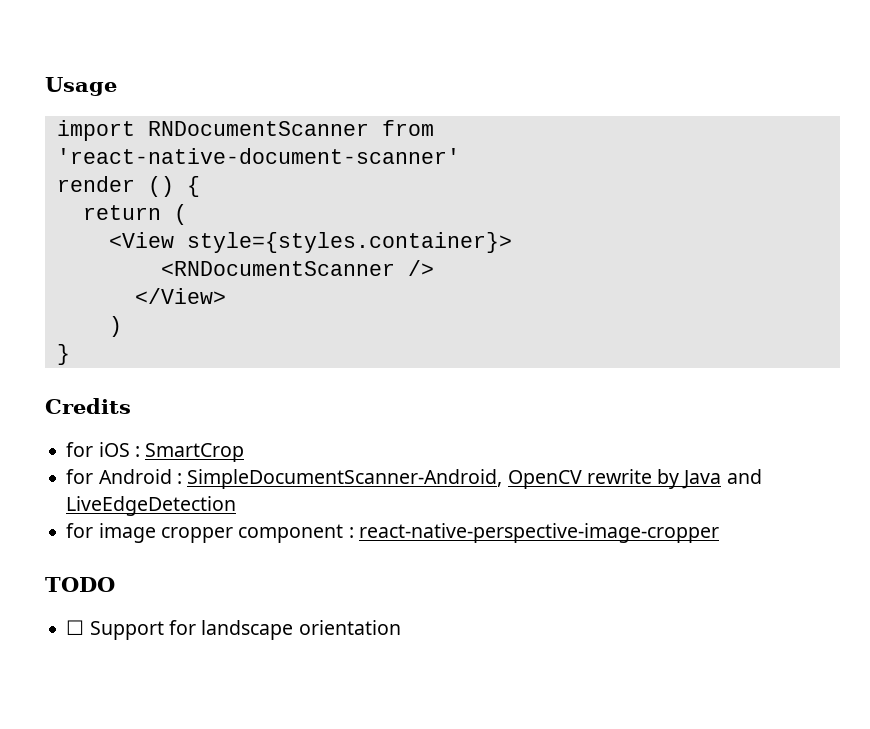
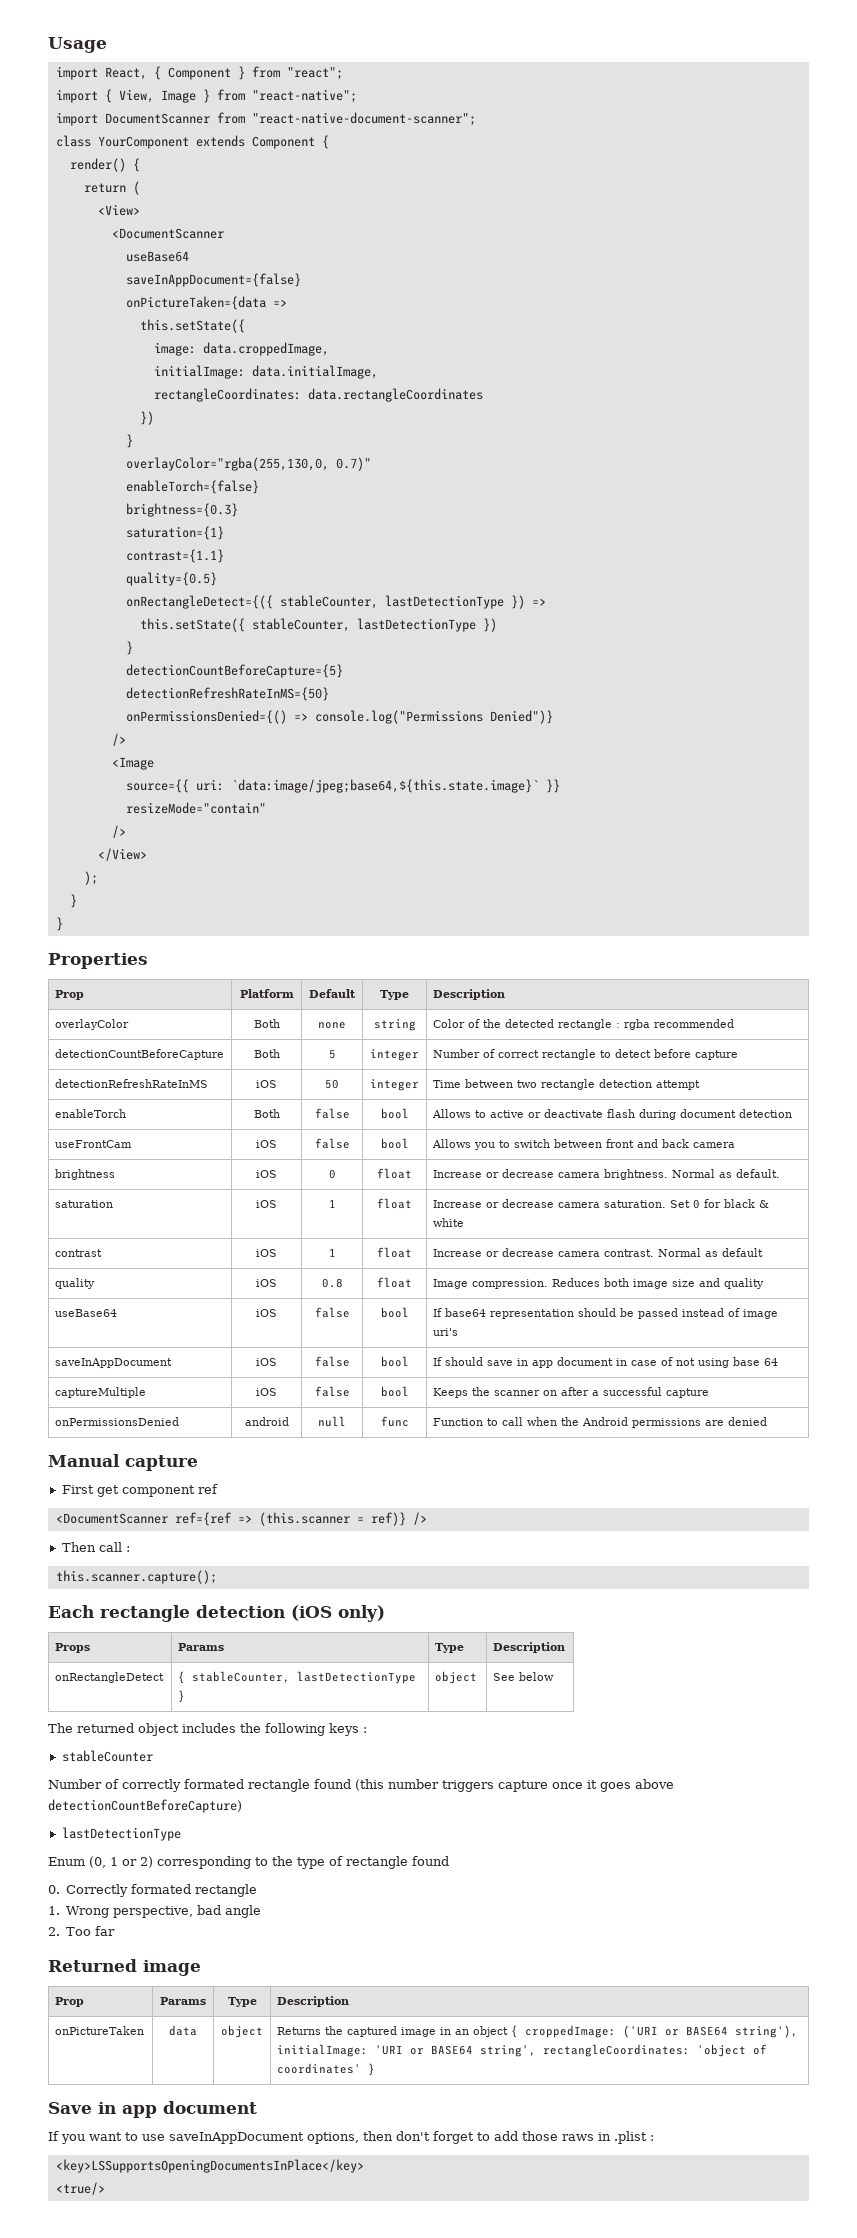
[147,120,434,136] [56,148,460,164] [56,176,200,197] [82,204,187,225] [108,232,512,253] [160,261,395,276] RNDocumentScanner from 'react-native-document-scanner' // render () { // return ( // <View style={styles.container}> // <RNDocumentScanner -> [104,66,343,80] [55,89,357,103] [55,112,476,126] [55,135,329,149] [69,158,140,172] [83,181,140,195] [97,204,140,216] [111,228,224,239] [125,251,189,262] [125,273,301,287] [125,296,287,310] [139,319,245,333] [153,342,329,356] [153,365,378,379] [153,388,483,402] [139,411,154,425] [125,434,133,448] [125,457,371,471] [125,480,259,494] [125,503,238,517] [125,526,224,540] [125,549,224,563] [125,572,217,586] [125,595,546,609] [139,618,497,632] [125,641,133,655] [125,664,343,678] [125,687,329,701] [125,710,553,724] [111,733,126,746] [111,757,154,770] [125,779,560,793] [125,802,266,814] React, { Component } from "react"; // import { View, Image } from "react-native"; // import DocumentScanner from "react-native-document-scanner"; // class YourComponent extends Component { // render() { // return ( // <View> // <DocumentScanner // useBase64 // saveInAppDocument={false} // onPictureTaken={data => // this.setState({ // image: data.croppedImage, // initialImage: data.initialImage, // rectangleCoordinates: data.rectangleCoordinates // }) // } // overlayColor="rgba(255,130,0, 0.7)" // enableTorch={false} // brightness={0.3} // saturation={1} // contrast={1.1} // quality={0.5} // onRectangleDetect={({ stableCounter, lastDetectionType }) => // this.setState({ stableCounter, lastDetectionType }) // } // detectionCountBeforeCapture={5} // detectionRefreshRateInMS={50} // onPermissionsDenied={() => console.log("Permissions Denied")} // /> // <Image // source={{ uri: `data:image/jpeg;base64,${this.state.image}` }} // resizeMode="contain" //
[108,316,122,337] [56,344,70,365] [45,398,131,414] [66,442,245,462] [66,469,762,489] [66,496,237,516] [66,523,719,543] [45,577,115,592] [66,620,401,640] ) // } // Credits // for iOS : SmartCrop // for Android : SimpleDocumentScanner-Android, OpenCV rewrite by Java and LiveEdgeDetection // for image cropper component : react-native-perspective-image-cropper // TODO // ☐ Support for landscape orientation -> [83,871,98,885] [69,894,77,908] [55,917,63,931] [48,953,148,969] [55,990,85,1000] [239,989,294,998] [309,989,356,998] [380,990,410,1000] [433,989,506,1000] [55,1019,130,1030] [253,1019,280,1028] [318,1022,346,1029] [373,1019,416,1031] [433,1019,735,1030] [55,1049,225,1060] [253,1049,280,1058] [328,1049,336,1059] [370,1049,419,1061] [433,1049,739,1060] [55,1079,209,1088] [256,1080,277,1088] [325,1079,339,1089] [370,1079,419,1091] [433,1079,701,1090] [55,1109,127,1118] [253,1109,280,1118] [314,1108,350,1119] [380,1108,409,1119] [432,1109,793,1120] [55,1140,133,1148] [256,1140,277,1148] [314,1138,350,1149] [380,1138,409,1149] [432,1139,736,1150] [55,1169,116,1180] [256,1170,277,1178] [328,1169,336,1179] [377,1168,412,1179] [433,1169,781,1180] [55,1200,114,1208] [256,1200,277,1208] [328,1199,336,1208] [377,1198,412,1209] [433,1199,770,1209] [433,1218,465,1227] [55,1249,103,1257] [256,1249,277,1257] [328,1248,336,1257] [377,1247,412,1258] [433,1248,764,1257] [55,1278,96,1289] [256,1279,277,1287] [321,1278,343,1288] [377,1277,412,1288] [433,1278,765,1289] [55,1309,118,1317] [256,1309,277,1317] [314,1307,350,1318] [380,1307,409,1318] [433,1308,779,1319] [433,1328,459,1336] [55,1358,173,1368] [256,1358,277,1366] [314,1356,350,1367] [380,1356,409,1367] [433,1357,779,1368] [55,1387,147,1398] [256,1388,277,1396] [314,1386,350,1397] [380,1386,409,1397] [433,1387,710,1398] [55,1417,180,1426] [244,1417,289,1426] [318,1416,346,1427] [380,1416,409,1427] [433,1417,768,1428] [48,1454,198,1471] [61,1484,218,1497] [55,1512,427,1526] [61,1542,130,1552] [55,1570,217,1584] [48,1605,385,1622] [55,1643,91,1653] [178,1643,225,1651] [435,1643,465,1653] [493,1642,566,1653] [55,1672,165,1683] [178,1671,417,1684] [178,1690,186,1703] [435,1671,478,1684] [493,1672,555,1681] [48,1723,367,1736] [61,1750,153,1762] [48,1779,674,1792] [48,1799,242,1813] [61,1827,181,1841] [48,1856,449,1869] [48,1884,258,1897] [48,1905,262,1918] [48,1926,116,1936] [48,1959,201,1976] [55,1997,85,2007] [160,1997,206,2005] [227,1997,257,2007] [277,1996,350,2007] [55,2026,145,2035] [169,2025,197,2036] [221,2025,263,2038] [277,2025,799,2038] [277,2044,768,2057] [277,2063,376,2076] [48,2101,257,2118] [48,2131,654,2144] [55,2159,364,2173] [55,2182,105,2195] ); // } // } // Properties // Prop | Platform | Default | Type | Description // overlayColor | Both | none | string | Color of the detected rectangle : rgba recommended // detectionCountBeforeCapture | Both | 5 | integer | Number of correct rectangle to detect before capture // detectionRefreshRateInMS | iOS | 50 | integer | Time between two rectangle detection attempt // enableTorch | Both | false | bool | Allows to active or deactivate flash during document detection // useFrontCam | iOS | false | bool | Allows you to switch between front and back camera // brightness | iOS | 0 | float | Increase or decrease camera brightness. Normal as default. // saturation | iOS | 1 | float | Increase or decrease camera saturation. Set 0 for black & white // contrast | iOS | 1 | float | Increase or decrease camera contrast. Normal as default // quality | iOS | 0.8 | float | Image compression. Reduces both image size and quality // useBase64 | iOS | false | bool | If base64 representation should be passed instead of image uri's // saveInAppDocument | iOS | false | bool | If should save in app document in case of not using base 64 // captureMultiple | iOS | false | bool | Keeps the scanner on after a successful capture // onPermissionsDenied | android | null | func | Function to call when the Android permissions are denied // Manual capture // First get component ref // <DocumentScanner ref={ref => (this.scanner = ref)} /> // Then call : // this.scanner.capture(); // Each rectangle detection (iOS only) // Props | Params | Type | Description // onRectangleDetect | { stableCounter, lastDetectionType } | object | See below // The returned object includes the following keys : // stableCounter // Number of correctly formated rectangle found (this number triggers capture once it goes above detectionCountBeforeCapture) // lastDetectionType // Enum (0, 1 or 2) corresponding to the type of rectangle found // 0. Correctly formated rectangle // 1. Wrong perspective, bad angle // 2. Too far // Returned image // Prop | Params | Type | Description // onPictureTaken | data | object | Returns the captured image in an object { croppedImage: ('URI or BASE64 string'), initialImage: 'URI or BASE64 string', rectangleCoordinates: 'object of coordinates' } // Save in app document // If you want to use saveInAppDocument options, then don't forget to add those raws in .plist : // <key>LSSupportsOpeningDocumentsInPlace</key> // <true/>

